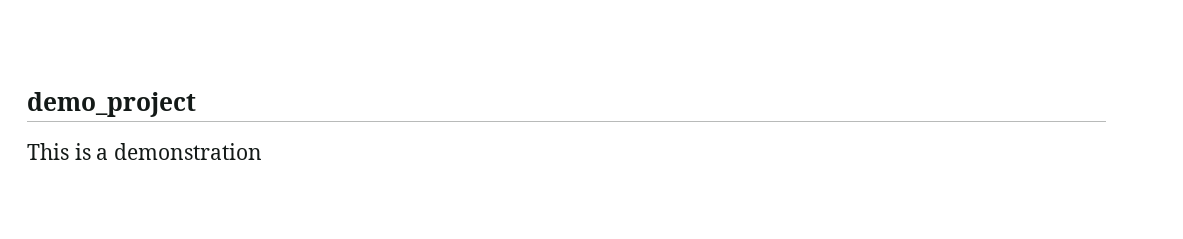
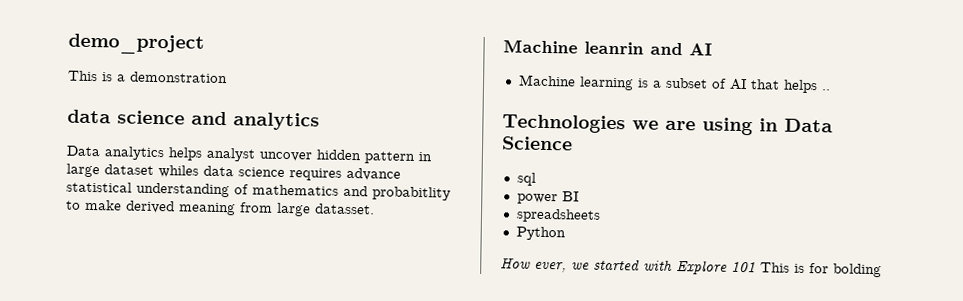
(263, 151) none -> [67,109,320,131] [66,145,432,164] [66,163,401,181] [66,181,451,201] [66,199,375,217] [503,39,712,56] [518,74,830,94] [502,114,833,136] [502,136,573,151] [516,172,536,186] [516,191,579,205] [515,208,601,223] [515,226,566,241] [500,257,882,278] // data science and analytics // Data analytics helps analyst uncover hidden pattern in large dataset whiles data science requires advance statistical understanding of mathematics and probabitlity to make derived meaning from large datasset. // Machine leanrin and AI // Machine learning is a subset of AI that helps .. // Technologies we are using in Data Science // sql // power BI // spreadsheets // Python // How ever, we started with Explore 101 This is for bolding

